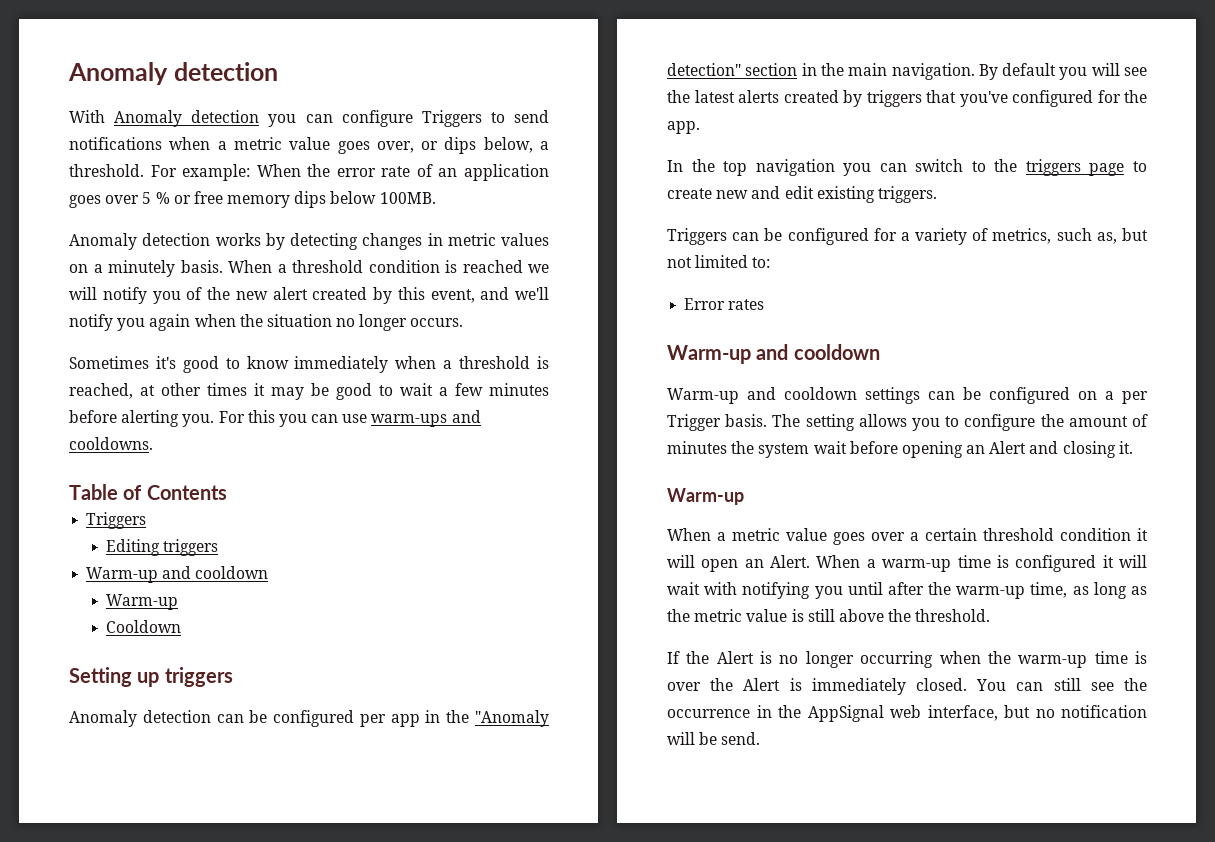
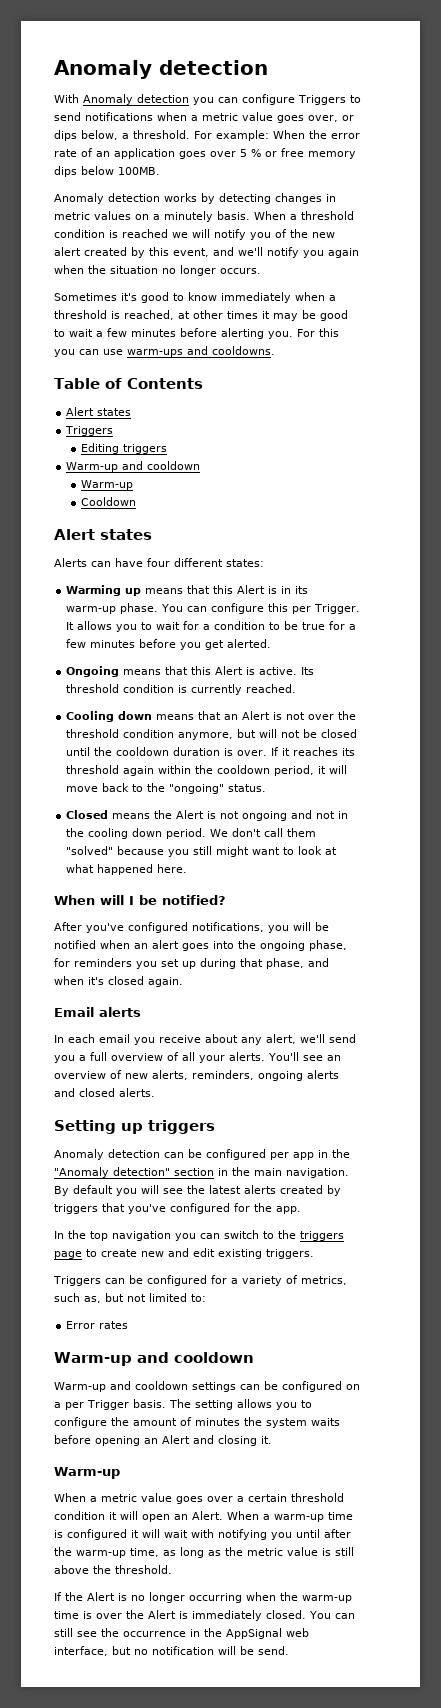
(227, 492) none -> [66,407,132,416] // Alert states
(182, 626) none -> [54,529,152,540] [54,558,264,567] [66,585,309,596] [66,603,361,614] [66,621,357,632] [66,639,272,650] [66,666,315,677] [66,684,297,695] [66,711,357,722] [66,729,358,740] [66,747,356,756] [66,765,348,776] [66,783,267,794] [66,810,349,821] [66,828,317,839] [66,846,338,857] [66,864,188,875] [54,895,226,905] [54,922,329,933] [54,940,347,951] [54,958,329,969] [54,976,183,987] [54,1007,141,1017] [54,1034,356,1045] [54,1052,341,1063] [54,1070,339,1081] [54,1088,155,1097] // Alert states // Alerts can have four different states: // Warming up means that this Alert is in its warm-up phase. You can configure this per Trigger. It allows you to wait for a condition to be true for a few minutes before you get alerted. // Ongoing means that this Alert is active. Its threshold condition is currently reached. // Cooling down means that an Alert is not over the threshold condition anymore, but will not be closed until the cooldown duration is over. If it reaches its threshold again within the cooldown period, it will move back to the "ongoing" status. // Closed means the Alert is not ongoing and not in the cooling down period. We don't call them "solved" because you still might want to look at what happened here. // When will I be notified? // After you've configured notifications, you will be notified when an alert goes into the ongoing phase, for reminders you set up during that phase, and when it's closed again. // Email alerts // In each email you receive about any alert, we'll send you a full overview of all your alerts. You'll see an overview of new alerts, reminders, ongoing alerts and closed alerts.
[813,441,847,454] wait -> [311,1418,340,1426] waits

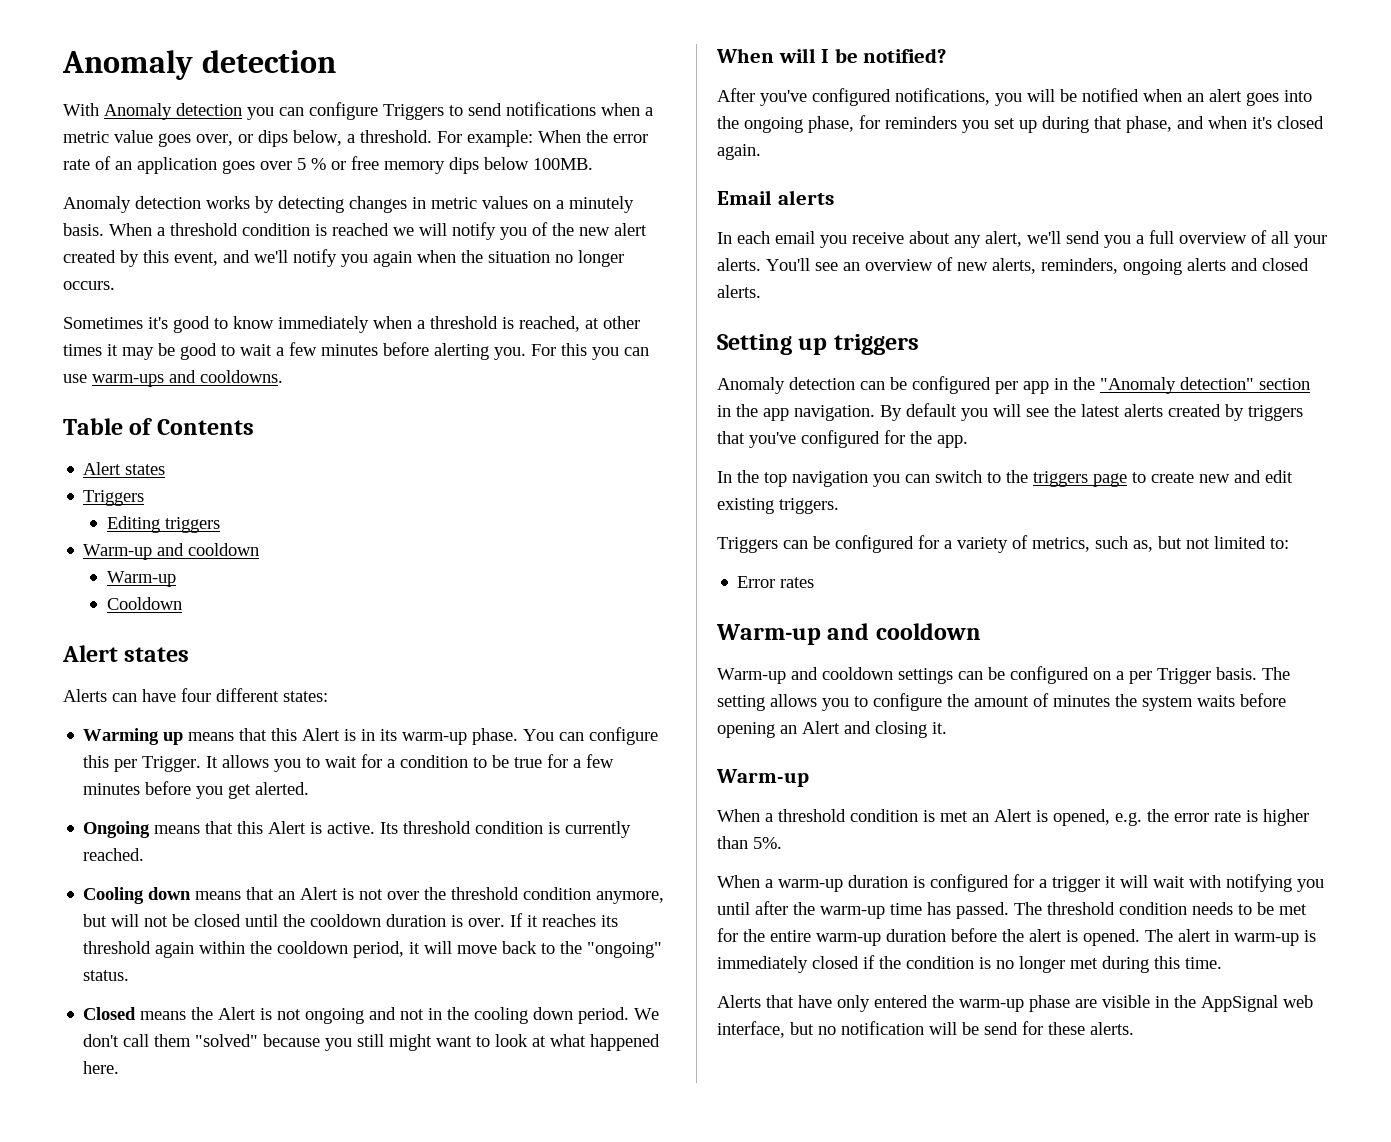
[254,1168,282,1176] main -> [763,408,789,421] app
[101,1493,344,1504] [54,1511,223,1522] metric value goes over a certain threshold condition it will open an Alert. -> [778,809,1309,826] [717,836,782,849] threshold condition is met an Alert is opened, e.g. the error rate is higher than 5%. //
[328,1512,353,1520] time -> [848,875,908,888] duration
(127, 1534) none -> [1013,874,1100,892] for a trigger
[130,1547,354,1558] [54,1565,172,1574] [54,1592,352,1603] [54,1610,355,1621] [54,1628,186,1637] time, as long as the metric value is still above the threshold. // If the Alert is no longer occurring when the warm-up time is over the Alert is immediately closed. You can still see the occurrence -> [890,902,1307,919] [717,928,1316,946] [717,955,1222,973] [717,995,1150,1012] time has passed. The threshold condition needs to be met for the entire warm-up duration before the alert is opened. The alert in warm-up is immediately closed if the condition is no longer met during this time. // Alerts that have only entered the warm-up phase are visible
[258,1646,289,1655] send. -> [984,1021,1134,1035] send for these alerts.

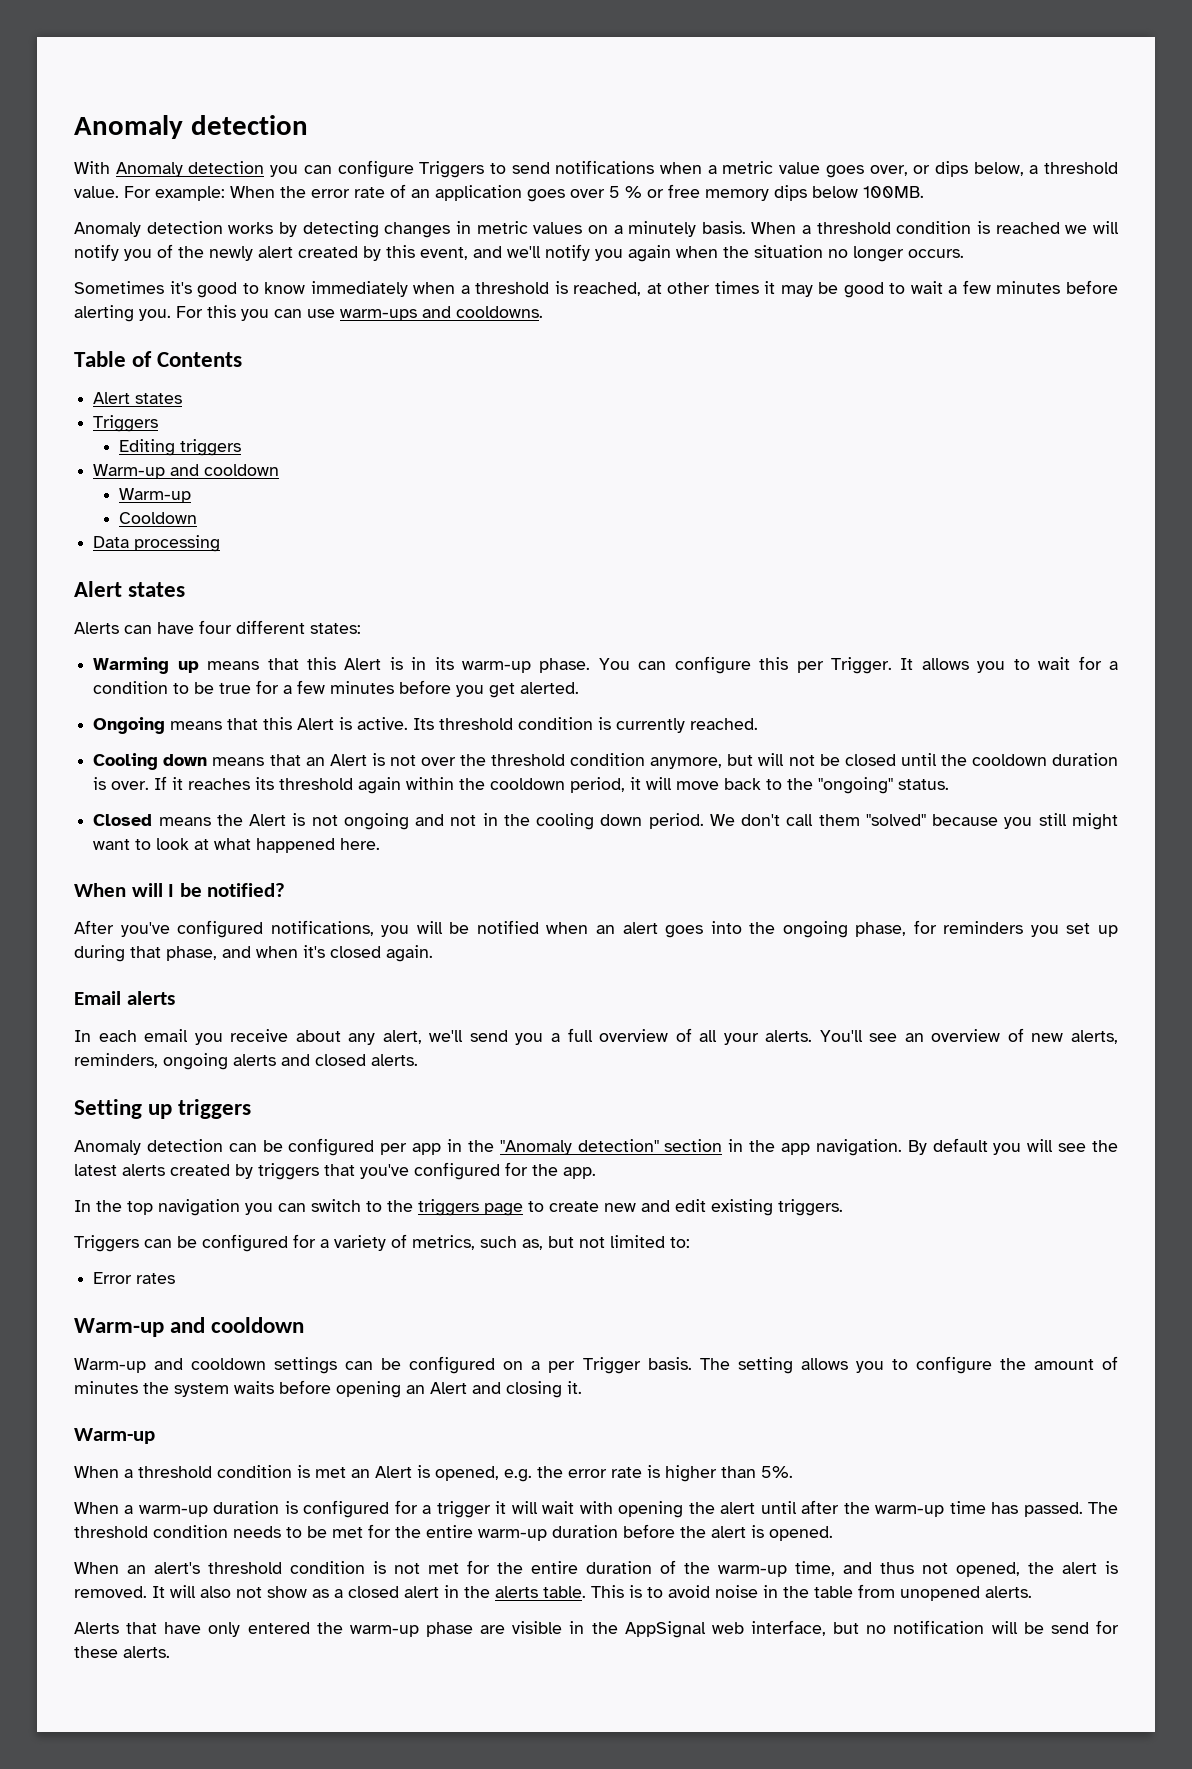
[360,130,432,143] threshold. -> [1044,162,1119,174] [74,186,119,198] threshold value.
[579,227,610,236] new -> [209,246,253,261] newly
(182, 603) none -> [93,535,221,552] // Data processing
[1226,874,1324,892] notifying you -> [618,1501,756,1518] opening the alert
[1145,929,1316,946] [717,955,1222,973] The alert in warm-up is immediately closed if the condition is no longer met during this time. -> [74,1560,1118,1577] [74,1584,1032,1601] // When an alert's threshold condition is not met for the entire duration of the warm-up time, and thus not opened, the alert is removed. It will also not show as a closed alert in the alerts table. This is to avoid noise in the table from unopened alerts.

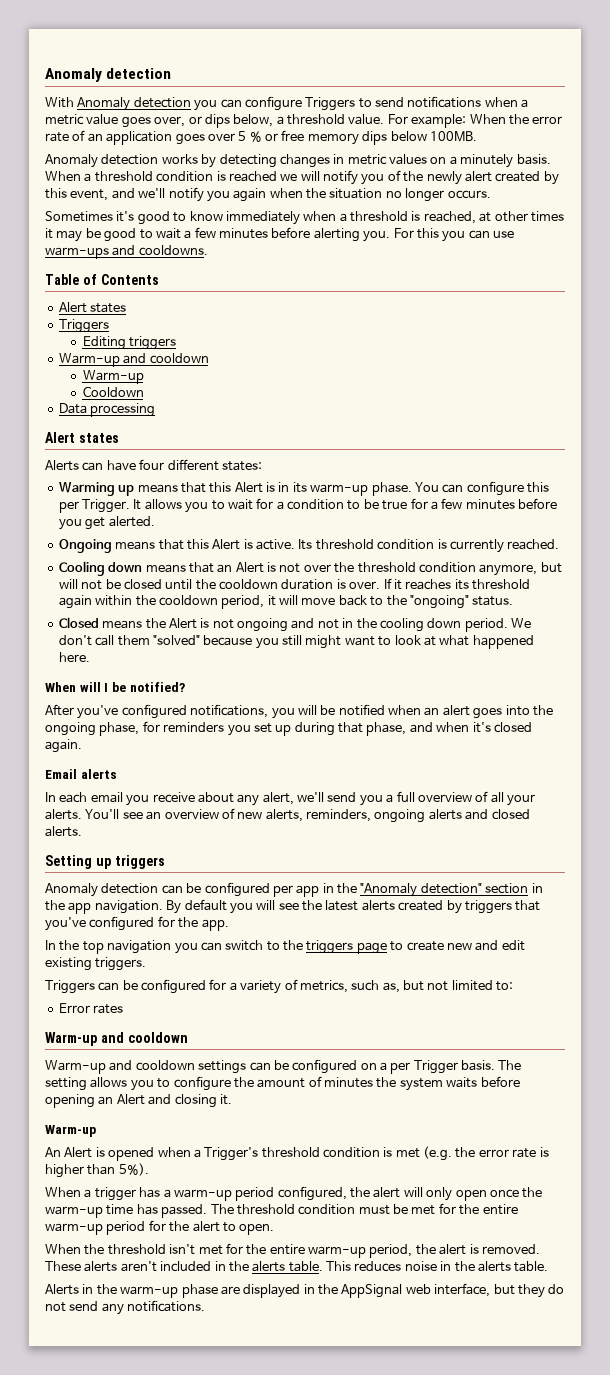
[74,1465,532,1482] When a threshold condition is met an Alert is opened, e.g. -> [45,1146,453,1161] An Alert is opened when a Trigger's threshold condition is met (e.g.
[761,1466,793,1478] [74,1500,840,1518] 5%. // When a warm-up duration is configured for a trigger it will wait with opening the alert until after -> [118,1163,149,1176] [45,1186,519,1201] 5%). // When a trigger has a warm-up period configured, the alert will only open once
[233,1526,302,1538] needs to -> [358,1205,390,1215] must
[552,1524,833,1541] [74,1560,1118,1577] [74,1585,439,1598] duration before the alert is opened. // When an alert's threshold condition is not met for the entire duration of the warm-up time, and thus not opened, the alert is removed. It will also not show as a closed alert -> [106,1220,275,1235] [45,1243,540,1258] [45,1261,212,1272] period for the alert to open. // When the threshold isn't met for the entire warm-up period, the alert is removed. These alerts aren't included
[629,1584,1032,1601] [74,1622,310,1637] is to avoid noise in the table from unopened alerts. // Alerts that have only entered -> [354,1261,549,1272] [45,1284,94,1295] reduces noise in the alerts table. // Alerts in
[512,1621,563,1634] visible -> [243,1284,301,1298] displayed
[866,1620,1119,1634] [74,1646,170,1658] no notification will be send for these alerts. -> [517,1284,565,1298] [45,1300,206,1315] they do not send any notifications.

